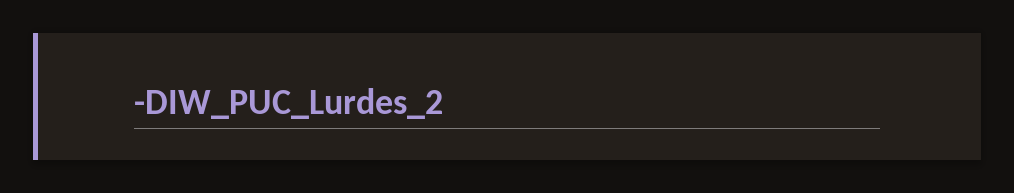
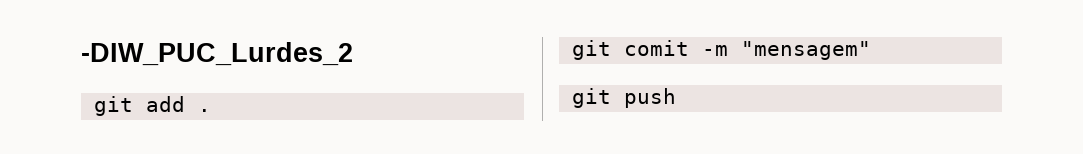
(443, 103) none -> [93,96,211,116] [571,40,871,60] [571,88,676,108] // git add . // git comit -m "mensagem" // git push

